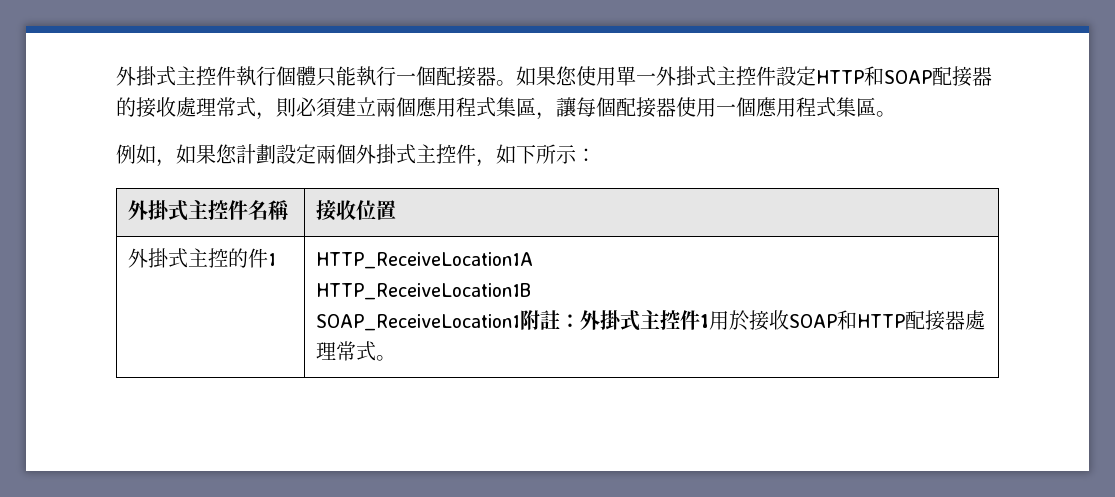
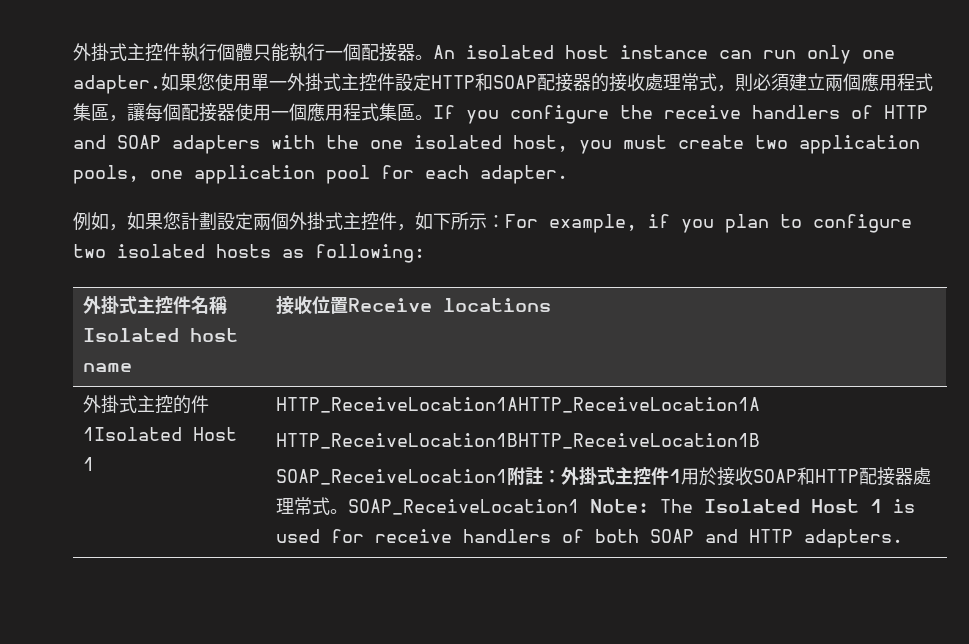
(516, 83) none -> [433,45,895,64] [73,75,161,94] An isolated host instance can run only one adapter.
(896, 114) none -> [433,105,928,124] [73,135,920,154] [73,165,568,184] If you configure the receive handlers of HTTP and SOAP adapters with the one isolated host, you must create two application pools, one application pool for each adapter.
(596, 155) none -> [505,214,912,233] [73,244,425,263] For example, if you plan to configure two isolated hosts as following:
(289, 210) none -> [82,328,238,342] [82,363,132,372] Isolated host name
(396, 210) none -> [347,298,551,312] Receive locations
(268, 258) none -> [82,427,237,441] 1Isolated Host
[315,252,533,269] [315,283,531,300] HTTP_ReceiveLocation1A // HTTP_ReceiveLocation1B -> [275,397,760,413] [275,433,760,449] HTTP_ReceiveLocation1AHTTP_ReceiveLocation1A // HTTP_ReceiveLocation1BHTTP_ReceiveLocation1B
(396, 358) none -> [347,499,915,515] [275,529,903,548] SOAP_ReceiveLocation1 Note: The Isolated Host 1 is used for receive handlers of both SOAP and HTTP adapters.

